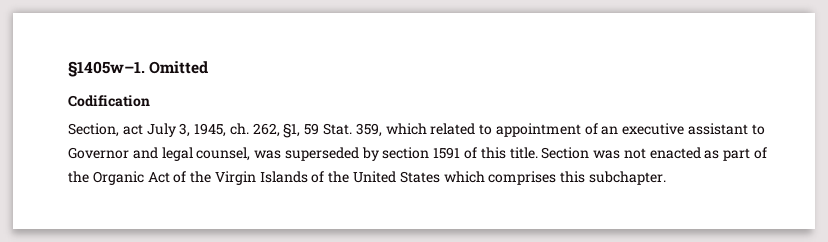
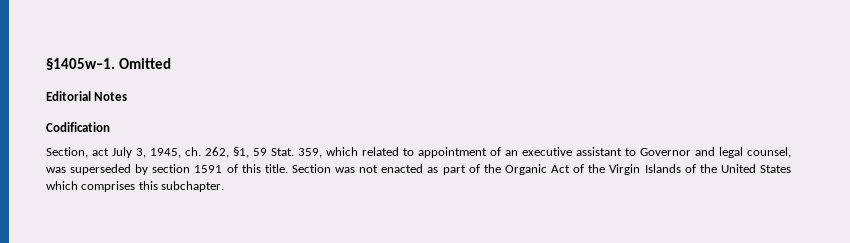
(209, 67) none -> [46,91,128,101] // Editorial Notes

